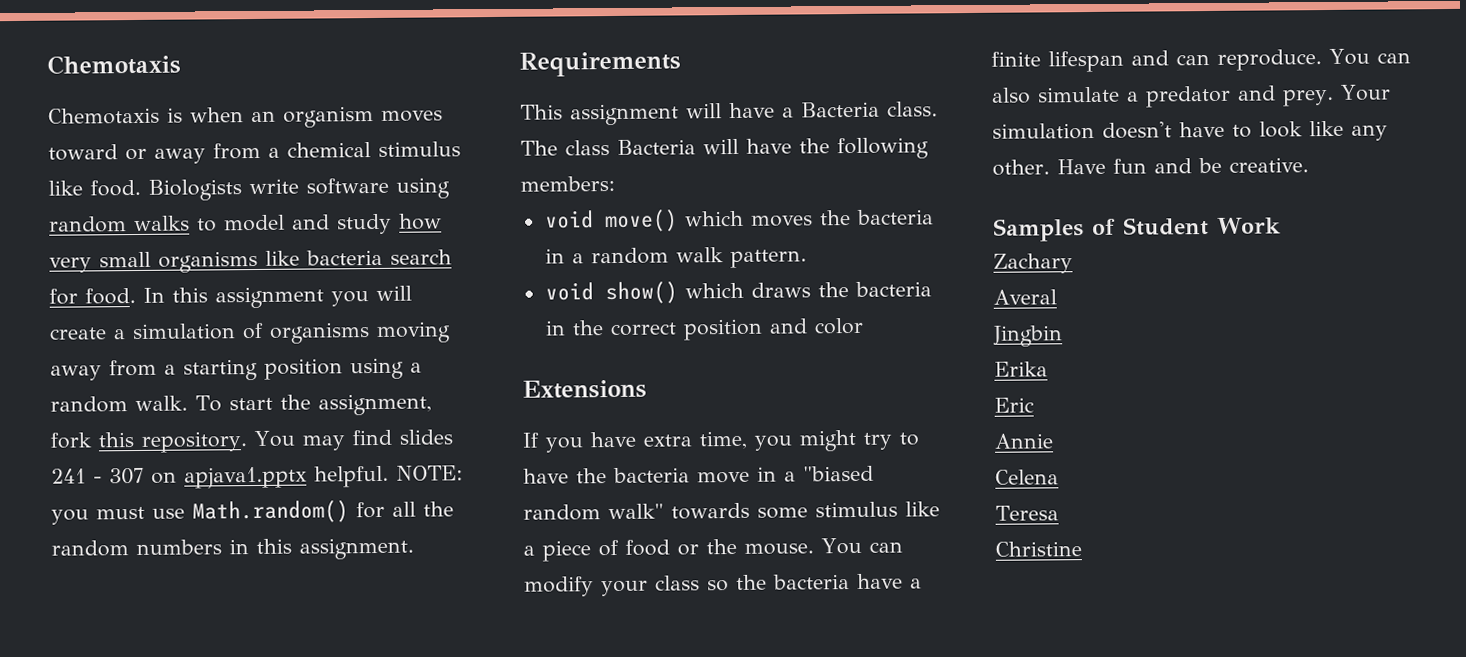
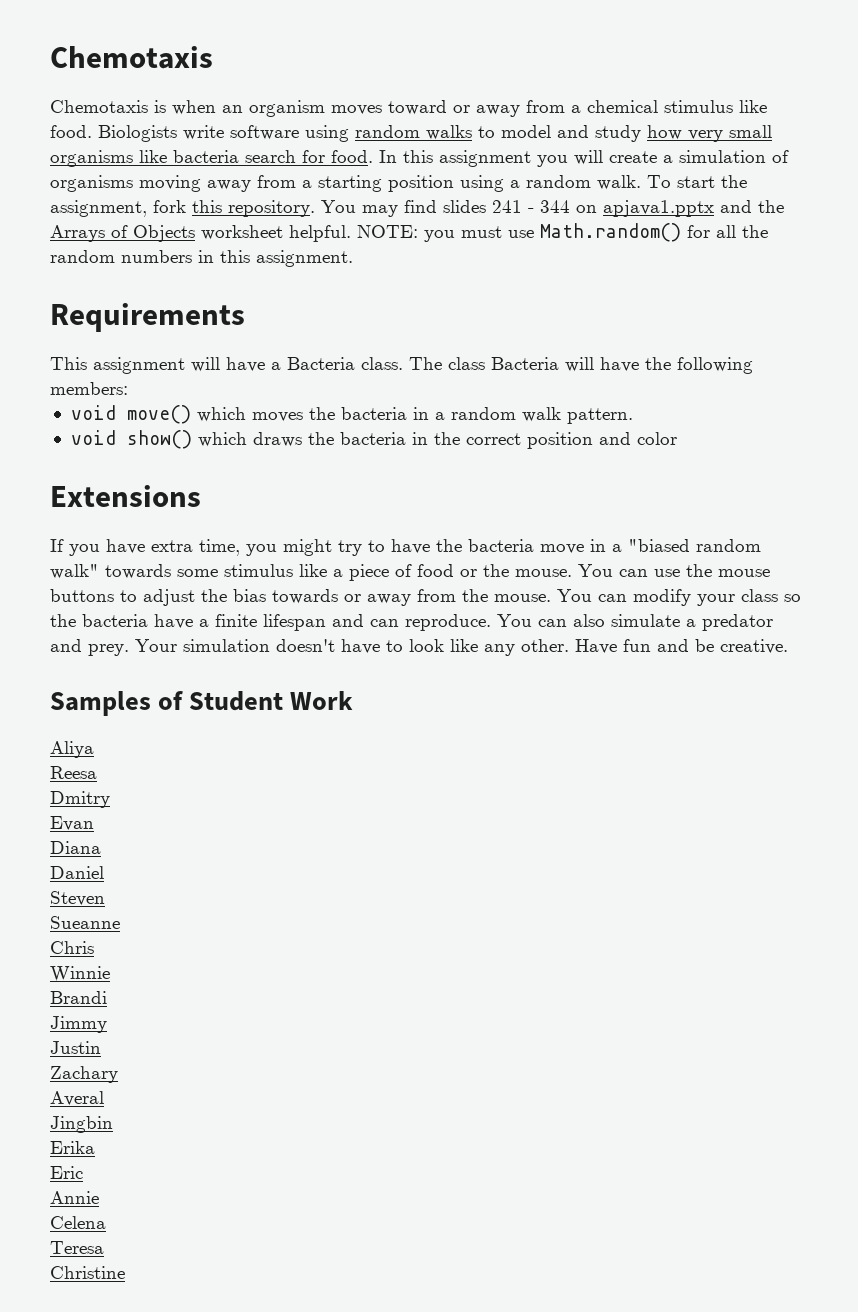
[109,467,144,485] 307 -> [540,200,570,213] 344
(307, 477) none -> [720,200,784,213] [50,225,283,242] and the Arrays of Objects worksheet
(903, 547) none -> [654,564,770,577] [50,589,627,606] use the mouse buttons to adjust the bias towards or away from the mouse. You can
(1281, 225) none -> [50,741,94,758] [50,766,97,779] [50,791,110,808] [50,816,94,831] [50,841,101,854] [50,866,104,879] [50,891,105,906] [50,916,120,929] [50,941,94,954] [50,966,110,982] [50,991,107,1004] [50,1016,107,1033] [50,1041,101,1054] // Aliya // Reesa // Dmitry // Evan // Diana // Daniel // Steven // Sueanne // Chris // Winnie // Brandi // Jimmy // Justin

